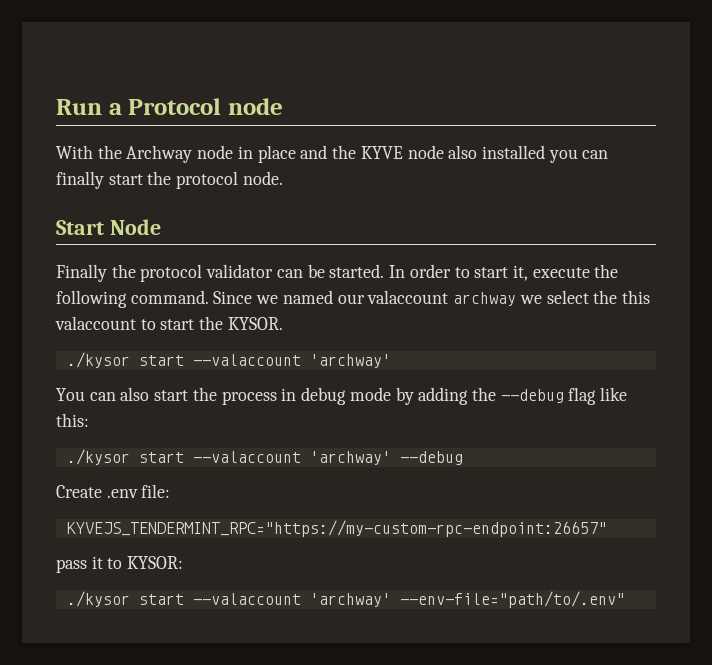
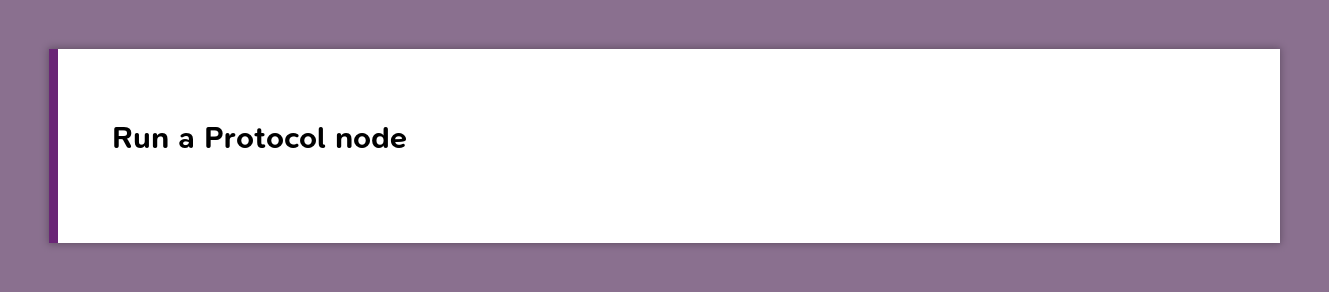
[56,145,609,163] [56,171,283,189] [56,219,161,235] [56,264,619,282] [56,290,650,308] [55,316,283,330] [66,352,391,368] [56,387,628,405] [56,413,89,427] [66,449,463,465] [56,484,171,498] [66,520,607,537] [56,556,184,573] [66,591,625,608] // With the Archway node in place and the KYVE node also installed you can finally start the protocol node. // Start Node // Finally the protocol validator can be started. In order to start it, execute the following command. Since we named our valaccount archway we select the this valaccount to start the KYSOR. // ./kysor start --valaccount 'archway' // You can also start the process in debug mode by adding the --debug flag like this: // ./kysor start --valaccount 'archway' --debug // Create .env file: // KYVEJS_TENDERMINT_RPC="https://my-custom-rpc-endpoint:26657" // pass it to KYSOR: // ./kysor start --valaccount 'archway' --env-file="path/to/.env" -> (407, 138) none

